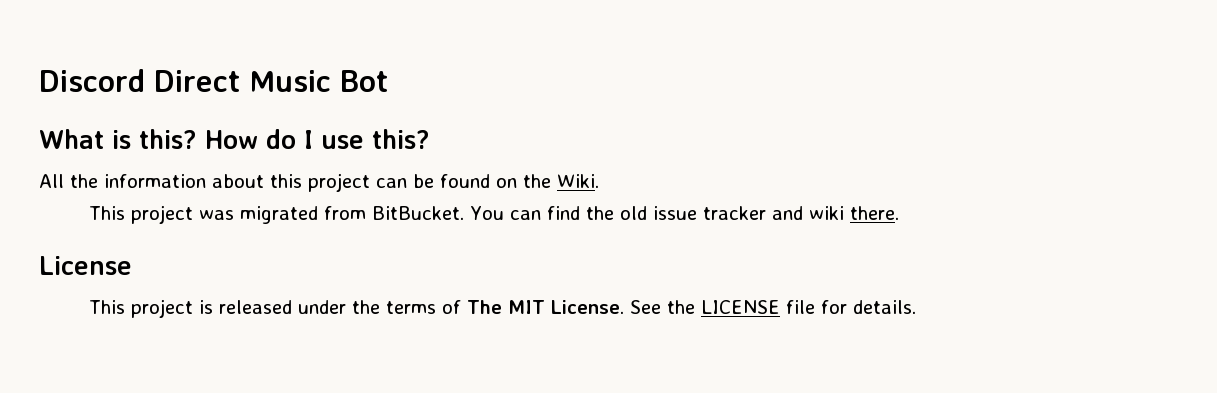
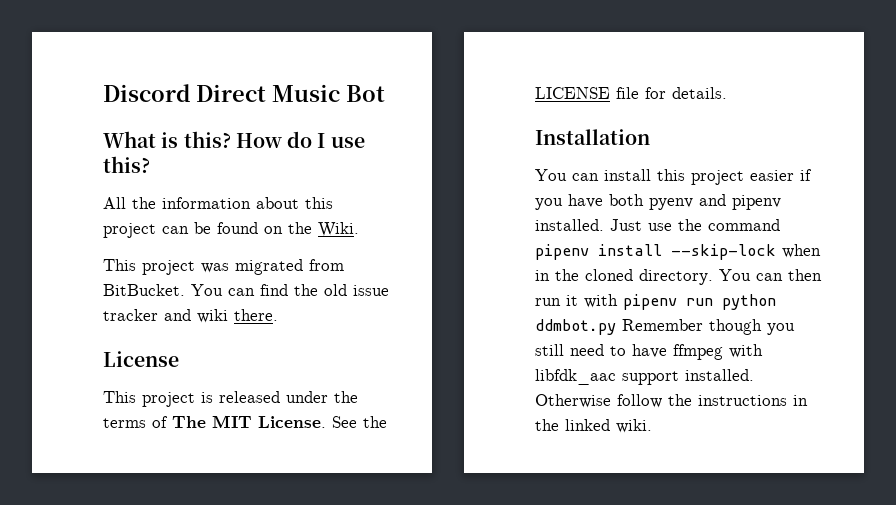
(916, 307) none -> [535,129,650,145] [535,169,812,185] [535,194,781,210] [535,219,780,231] [535,244,821,260] [535,269,822,285] [535,294,776,310] [535,319,795,335] [535,344,763,360] [535,369,754,385] [535,394,808,408] [535,419,652,433] // Installation // You can install this project easier if you have both pyenv and pipenv installed. Just use the command pipenv install --skip-lock when in the cloned directory. You can then run it with pipenv run python ddmbot.py Remember though you still need to have ffmpeg with libfdk_aac support installed. Otherwise follow the instructions in the linked wiki.

